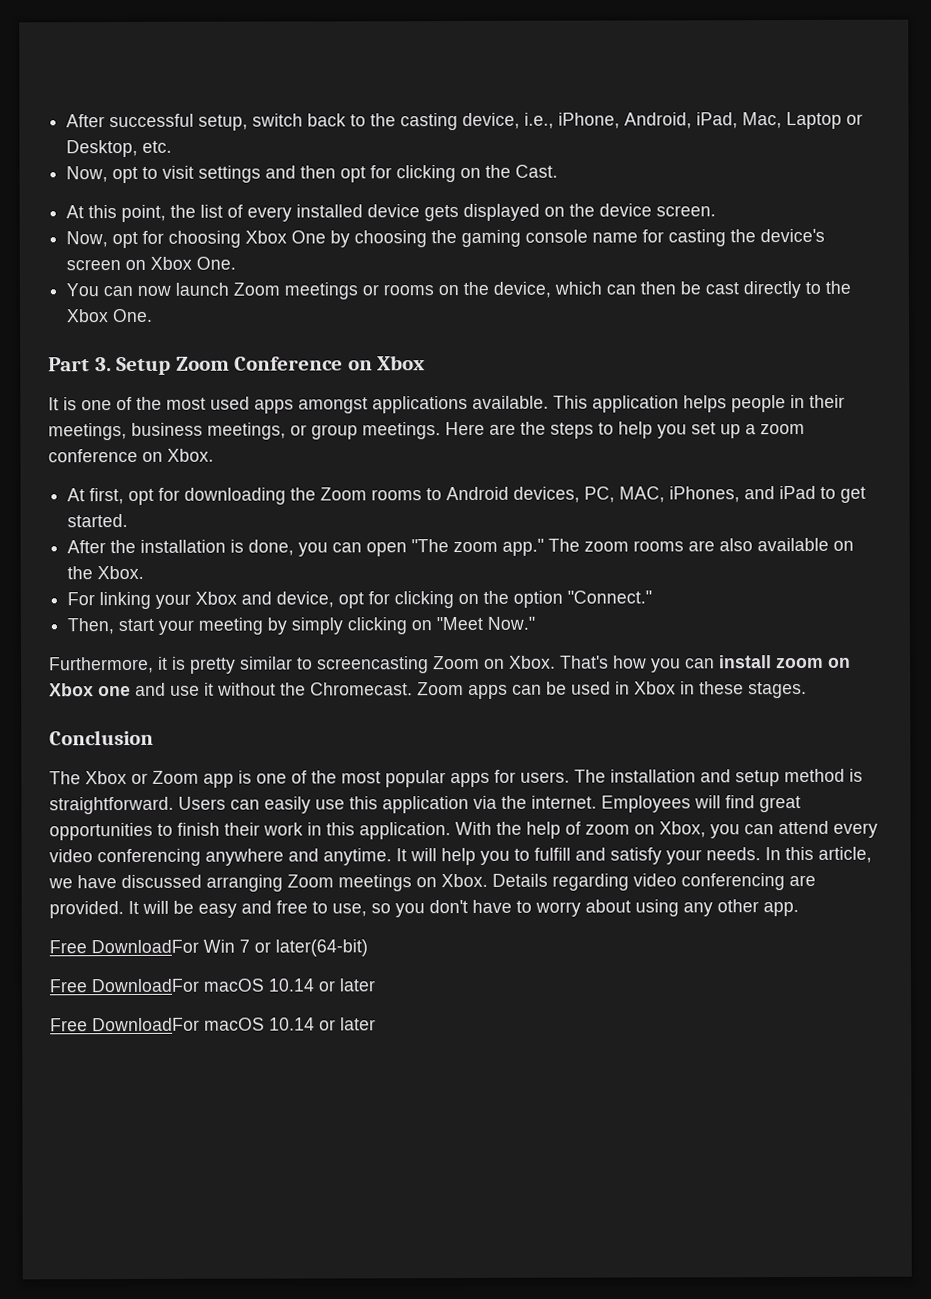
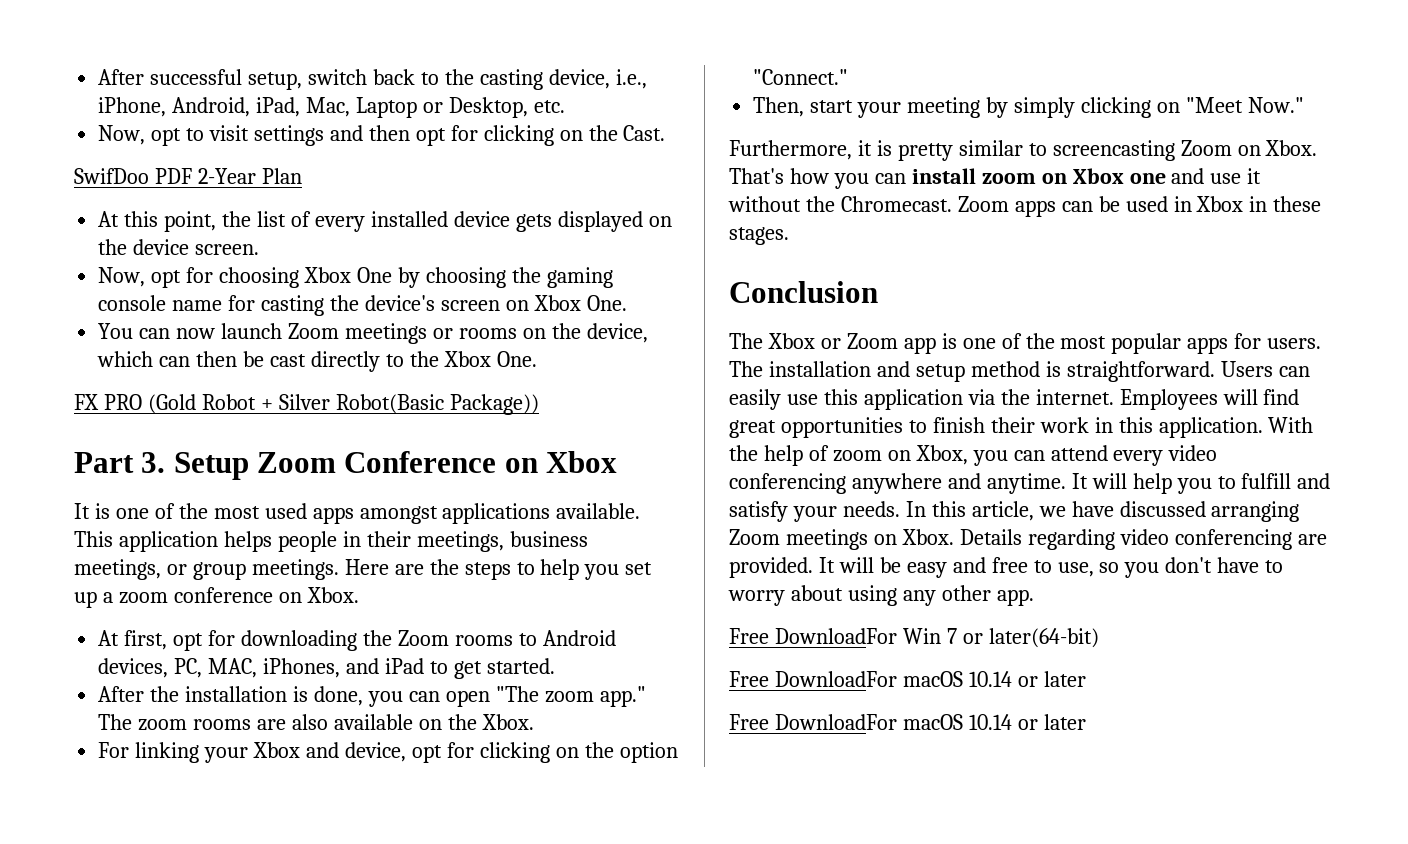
(559, 171) none -> [74,168,302,184] // SwifDoo PDF 2-Year Plan
(154, 315) none -> [74,394,539,415] // FX PRO (Gold Robot + Silver Robot(Basic Package))

